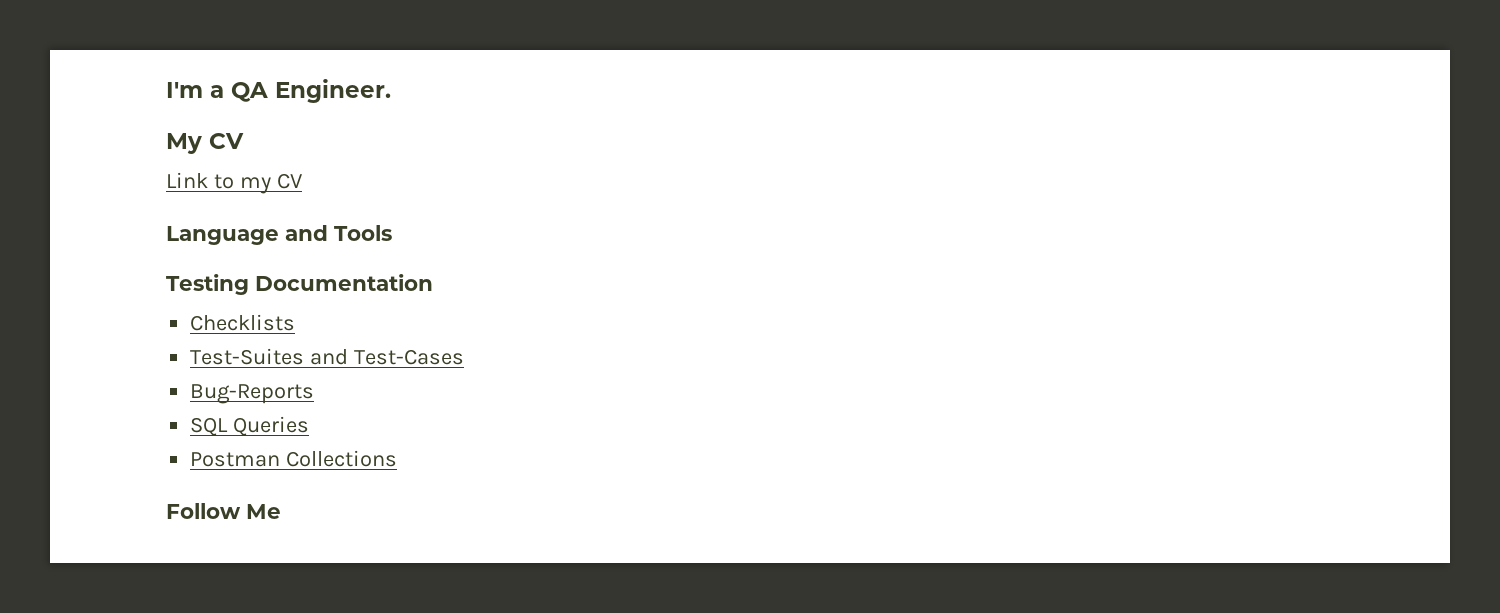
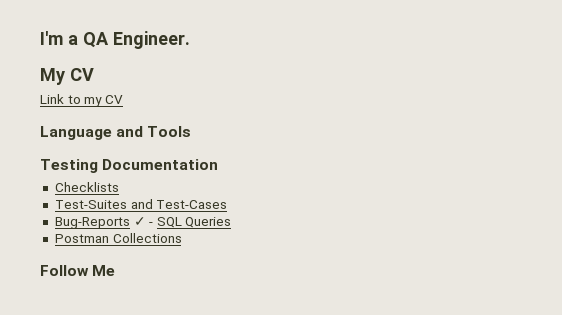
(315, 394) // -> [133,217,154,226] ✓ -

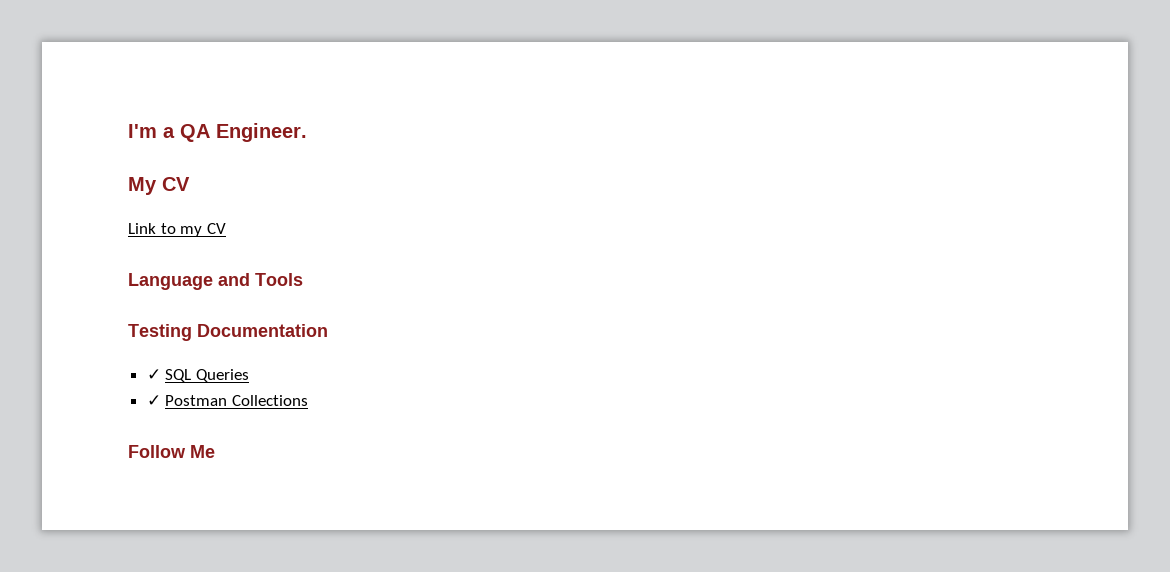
[54,182,119,192] [54,199,228,209] [54,217,154,229] Checklists // Test-Suites and Test-Cases // Bug-Reports ✓ - -> [146,369,161,380] ✓
(232, 222) none -> [146,395,161,406] ✓

